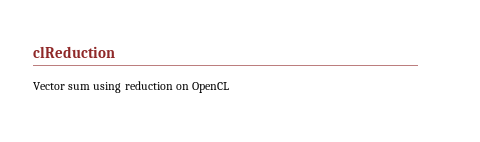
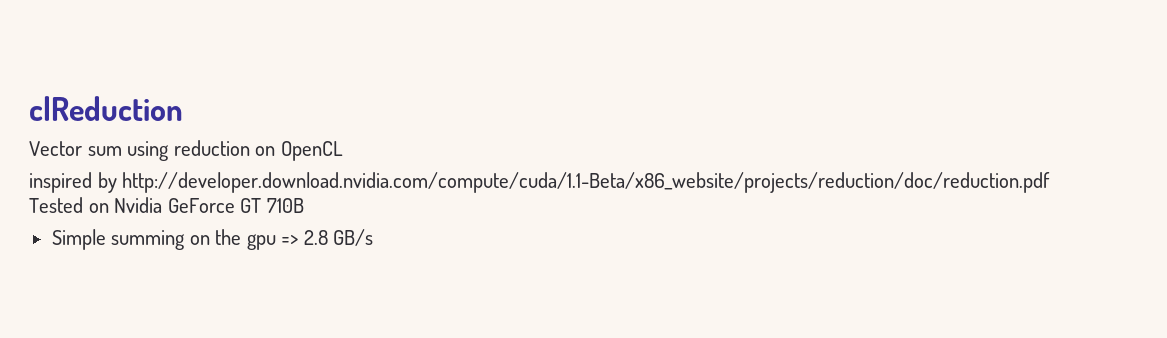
(230, 87) none -> [29,172,1051,193] [29,197,304,213] [51,229,374,250] // inspired by http://developer.download.nvidia.com/compute/cuda/1.1-Beta/x86_website/projects/reduction/doc/reduction.pdf Tested on Nvidia GeForce GT 710B // Simple summing on the gpu => 2.8 GB/s

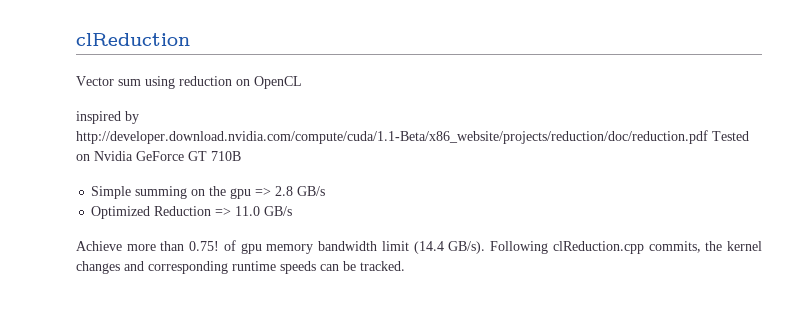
(374, 237) none -> [91,206,293,219] [76,240,762,254] [76,261,405,274] // Optimized Reduction => 11.0 GB/s // Achieve more than 0.75! of gpu memory bandwidth limit (14.4 GB/s). Following clReduction.cpp commits, the kernel changes and corresponding runtime speeds can be tracked.

